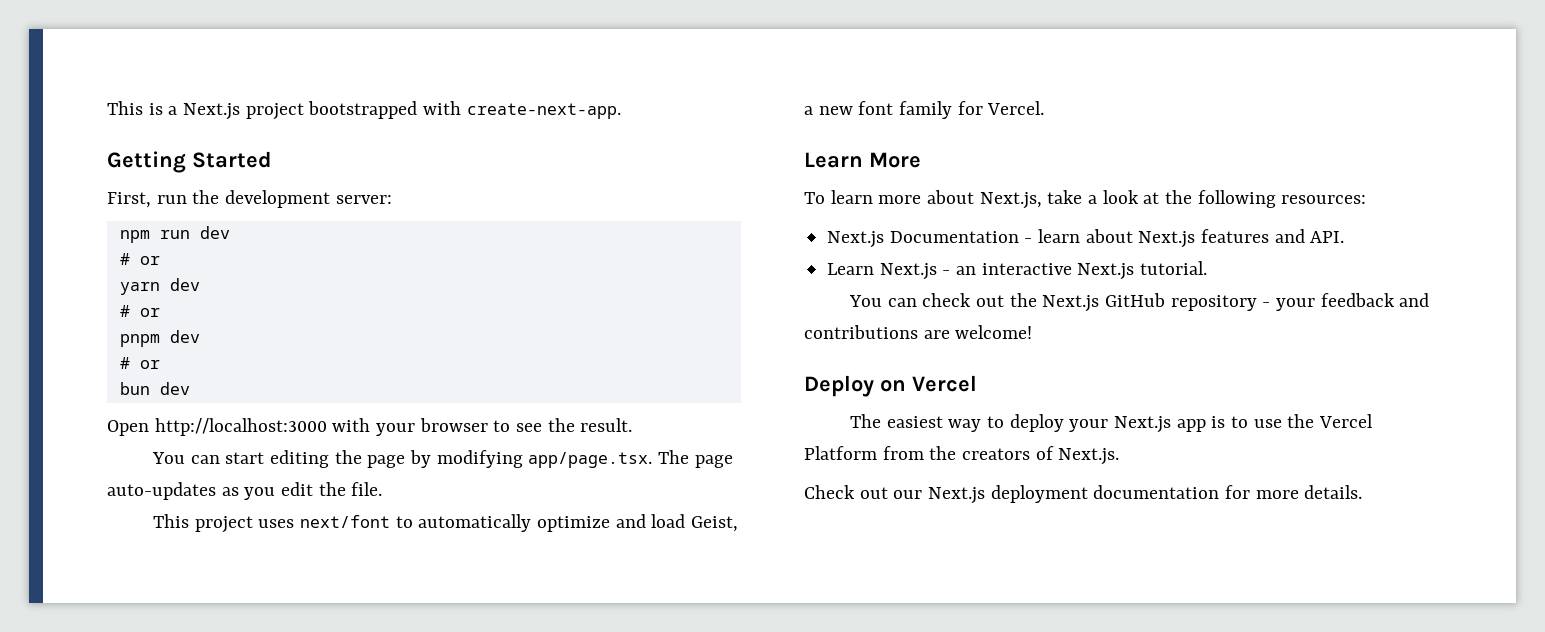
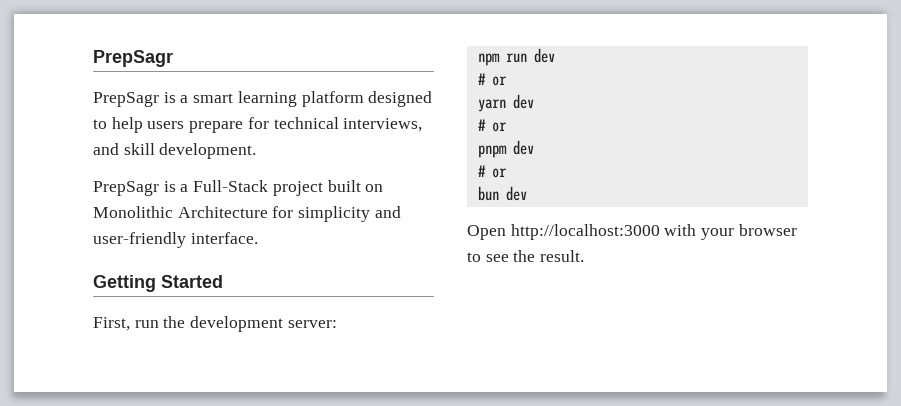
[107,101,621,120] This is a Next.js project bootstrapped with create-next-app. -> [93,50,173,67] [93,91,433,107] [93,117,423,133] [93,143,257,159] [93,180,384,196] [93,206,401,222] [93,232,258,248] PrepSagr // PrepSagr is a smart learning platform designed to help users prepare for technical interviews, and skill development. // PrepSagr is a Full-Stack project built on Monolithic Architecture for simplicity and user-friendly interface.
[152,450,733,468] [107,482,383,500] [153,514,739,533] [804,101,1045,119] [804,152,921,168] [804,190,1367,209] [827,229,1345,248] [827,261,1208,280] [849,293,1430,312] [804,325,1033,339] [804,375,977,397] [850,414,1374,433] [804,446,1120,465] [804,485,1363,504] // You can start editing the page by modifying app/page.tsx. The page auto-updates as you edit the file. // This project uses next/font to automatically optimize and load Geist, a new font family for Vercel. // Learn More // To learn more about Next.js, take a look at the following resources: // Next.js Documentation - learn about Next.js features and API. // Learn Next.js - an interactive Next.js tutorial. // You can check out the Next.js GitHub repository - your feedback and contributions are welcome! // Deploy on Vercel // The easiest way to deploy your Next.js app is to use the Vercel Platform from the creators of Next.js. // Check out our Next.js deployment documentation for more details. -> (585, 256) none

